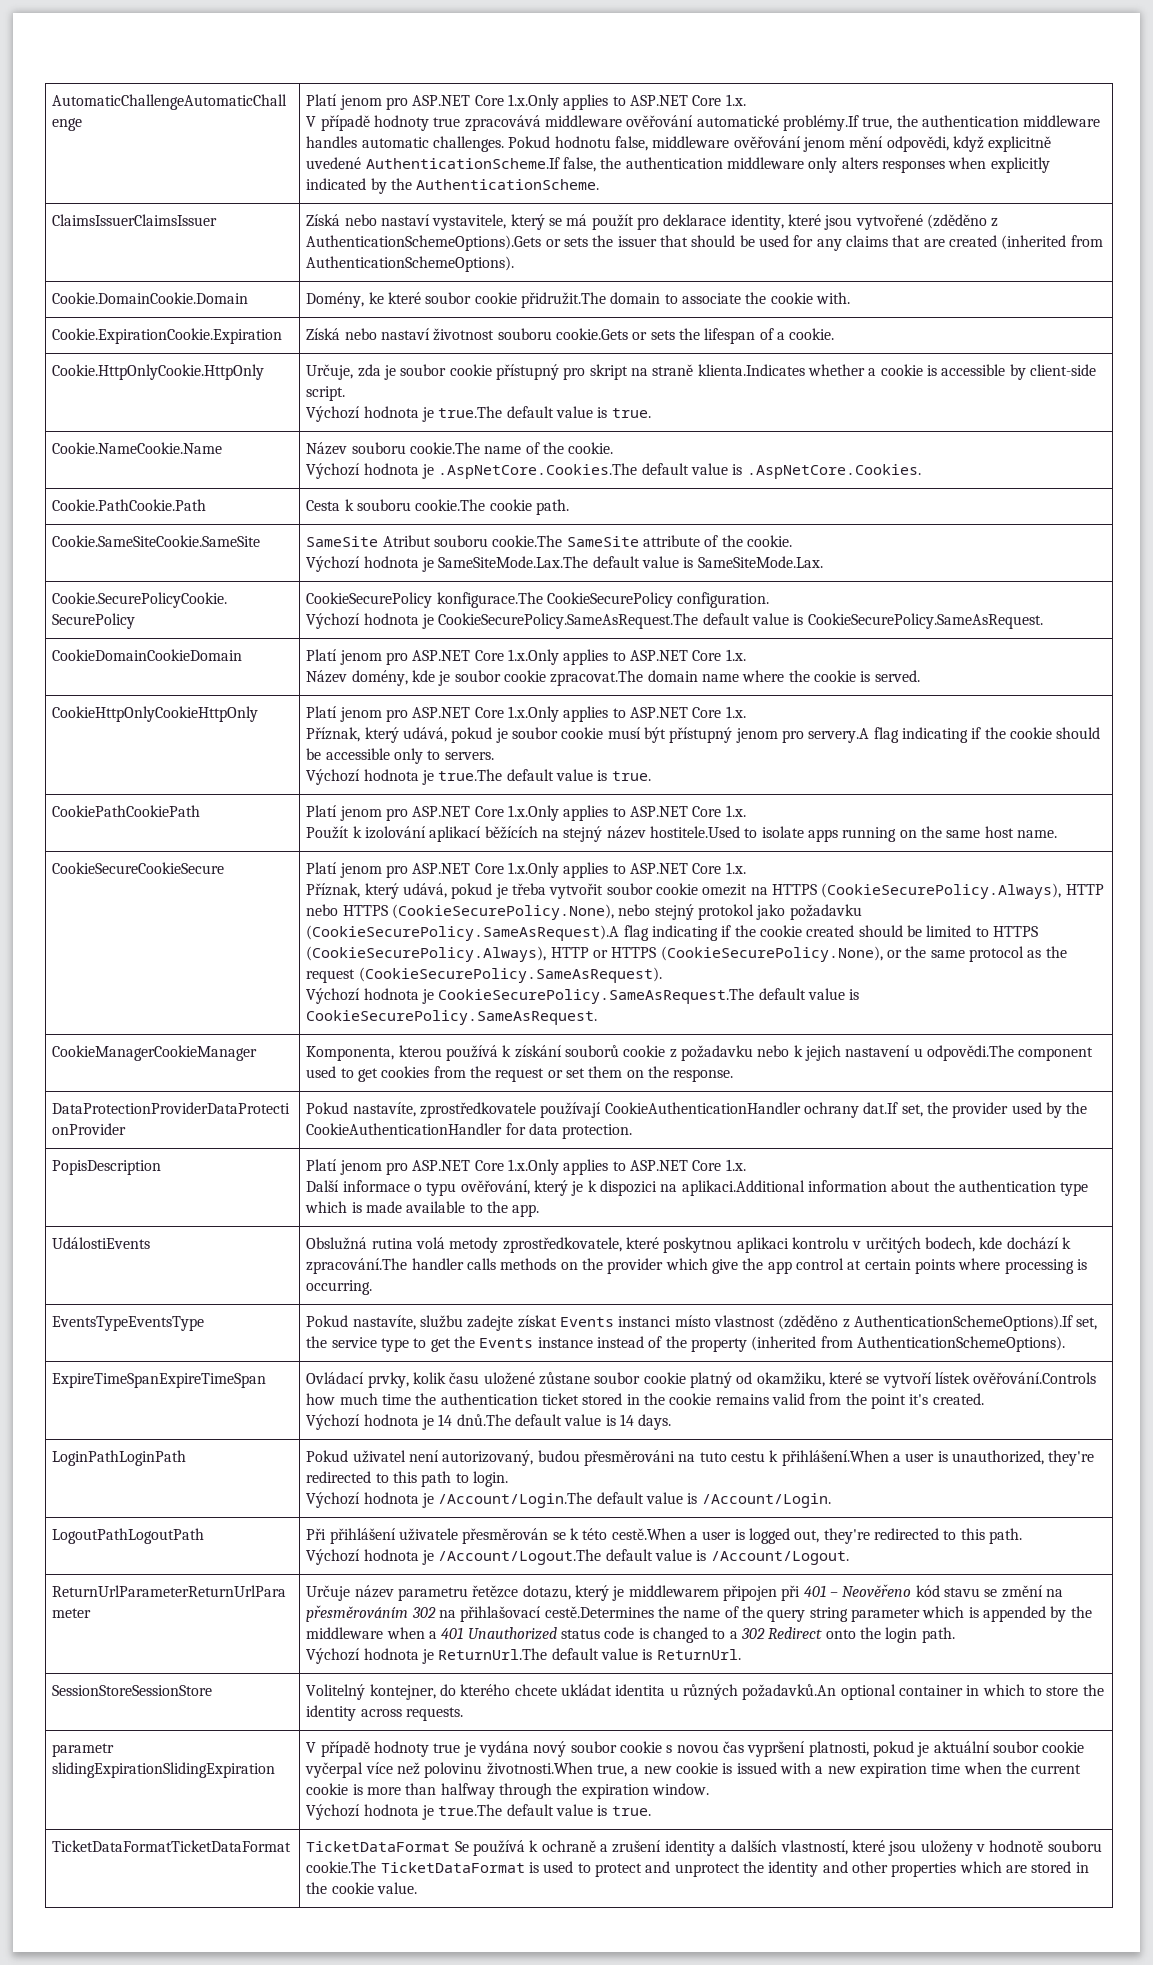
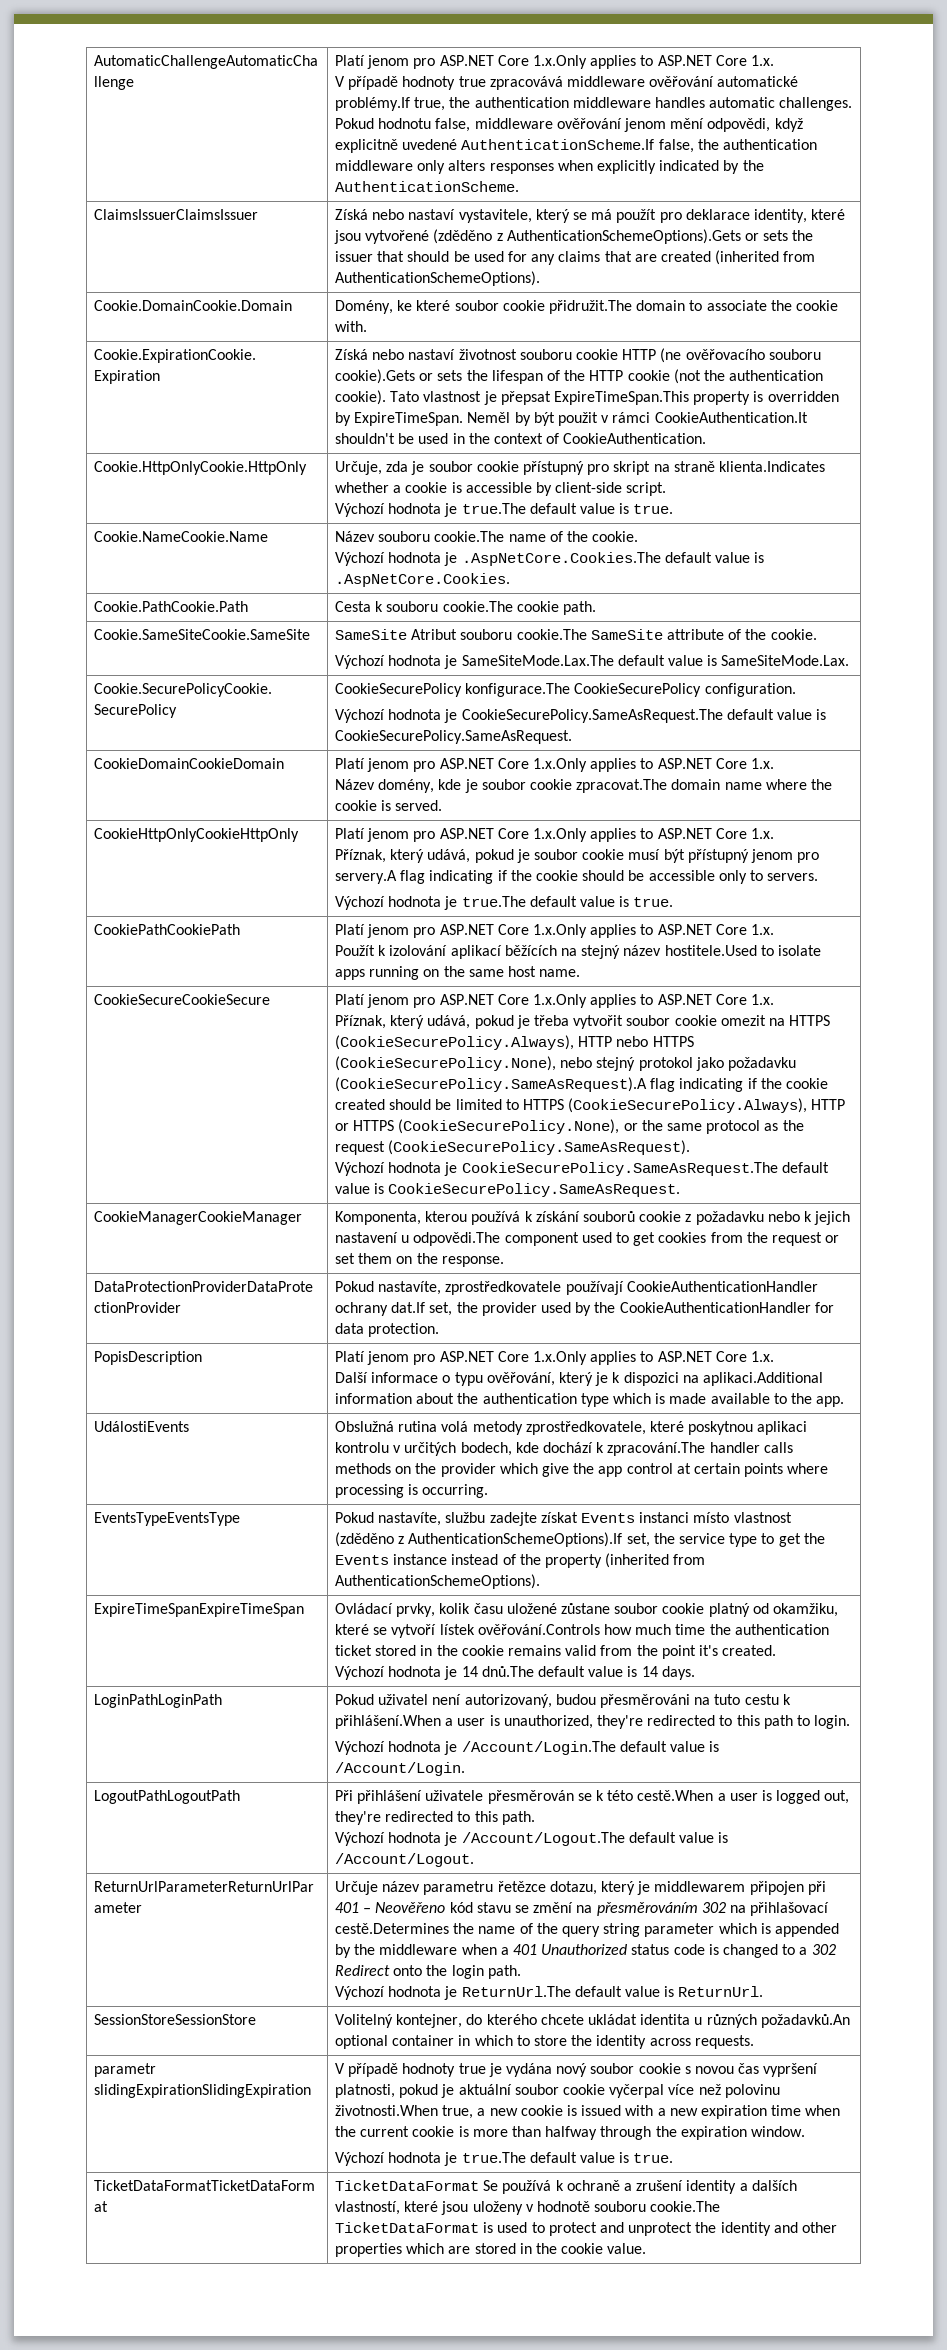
[556,328,629,340] cookie.Gets -> [576,348,821,363] [335,369,416,384] cookie HTTP (ne ověřovacího souboru cookie).Gets
[776,328,835,340] a cookie. -> [564,369,824,384] [335,390,839,405] [335,412,808,426] [335,433,707,444] the HTTP cookie (not the authentication cookie). Tato vlastnost je přepsat ExpireTimeSpan.This property is overridden by ExpireTimeSpan. Neměl by být použit v rámci CookieAuthentication.It shouldn't be used in the context of CookieAuthentication.

